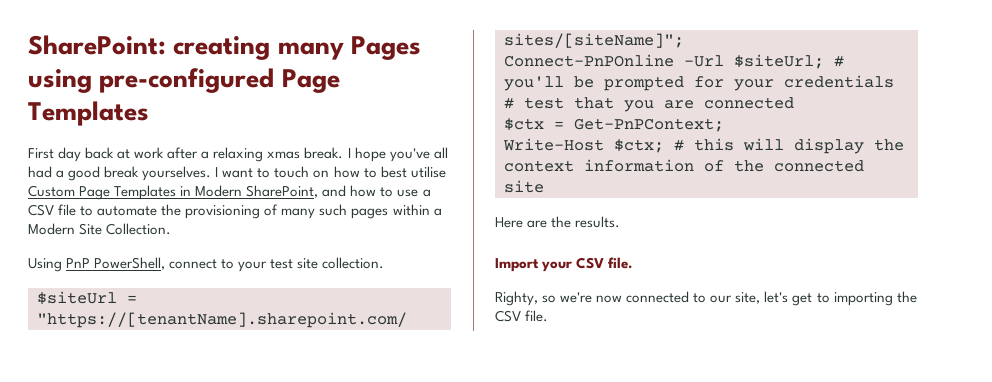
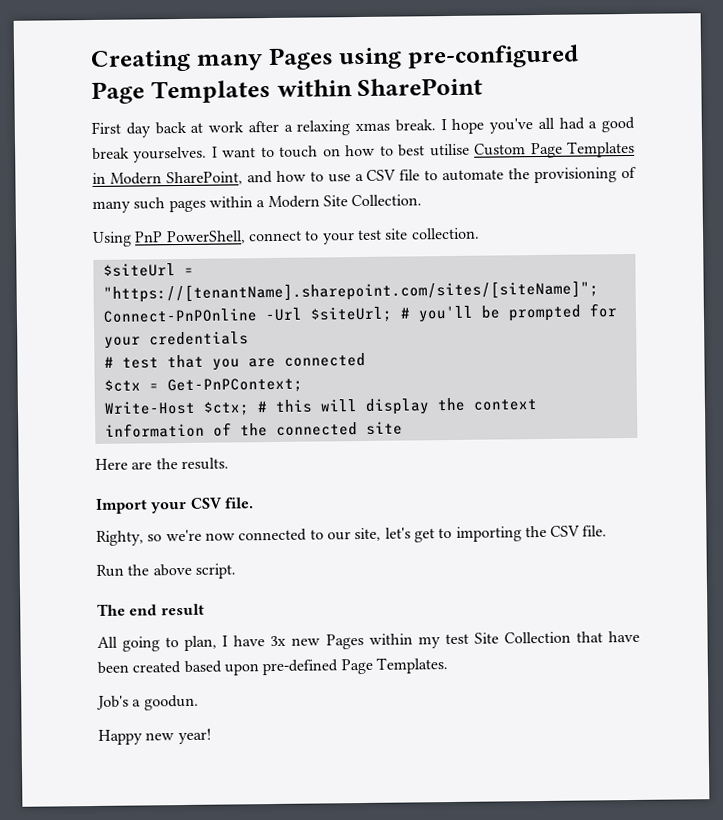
[28,35,271,60] SharePoint: creating -> [90,49,191,72] Creating
(149, 113) none -> [276,77,484,97] within SharePoint
(549, 316) none -> [96,563,236,579] [97,603,205,616] [97,630,640,652] [97,657,448,676] [96,694,199,711] [98,728,212,745] // Run the above script. // The end result // All going to plan, I have 3x new Pages within my test Site Collection that have been created based upon pre-defined Page Templates. // Job's a goodun. // Happy new year!

